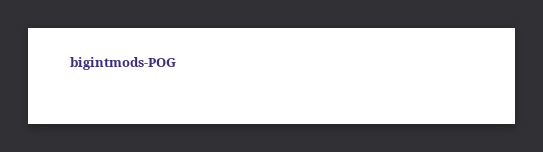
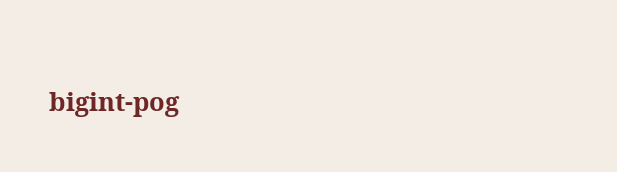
[70,57,176,70] bigintmods-POG -> [49,92,180,117] bigint-pog

